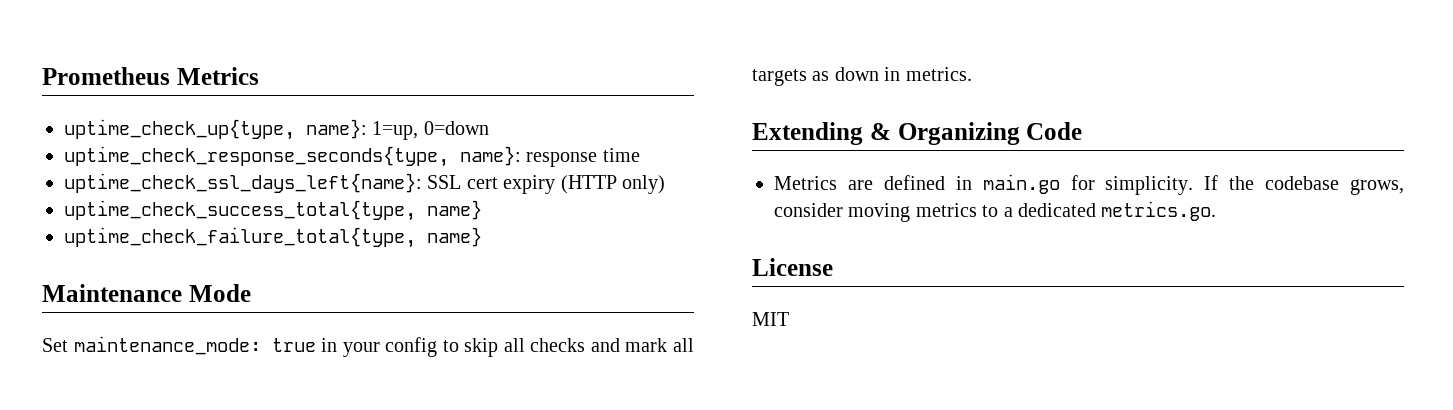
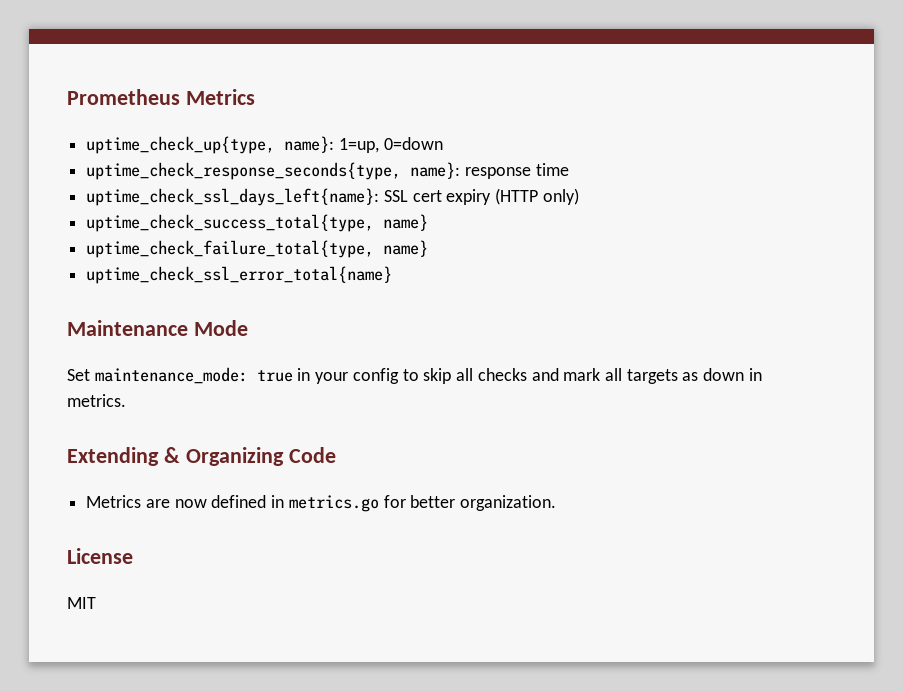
(482, 237) none -> [86,266,393,284] // uptime_check_ssl_error_total{name}
(873, 185) none -> [174,499,207,508] now
[982,174,1404,195] [774,201,1217,222] main.go for simplicity. If the codebase grows, consider moving metrics to a dedicated metrics.go. -> [288,495,557,512] metrics.go for better organization.

